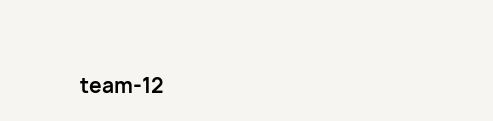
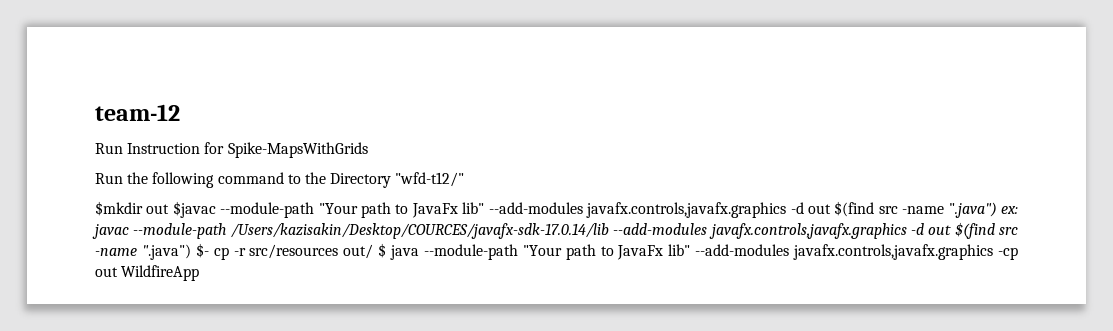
(164, 85) none -> [95,142,368,158] [95,172,465,188] [95,201,1018,218] [92,222,1018,239] [95,243,1018,260] [95,265,200,281] // Run Instruction for Spike-MapsWithGrids // Run the following command to the Directory "wfd-t12/" // $mkdir out $javac --module-path "Your path to JavaFx lib" --add-modules javafx.controls,javafx.graphics -d out $(find src -name ".java") ex: javac --module-path /Users/kazisakin/Desktop/COURCES/javafx-sdk-17.0.14/lib --add-modules javafx.controls,javafx.graphics -d out $(find src -name ".java") $- cp -r src/resources out/ $ java --module-path "Your path to JavaFx lib" --add-modules javafx.controls,javafx.graphics -cp out WildfireApp

